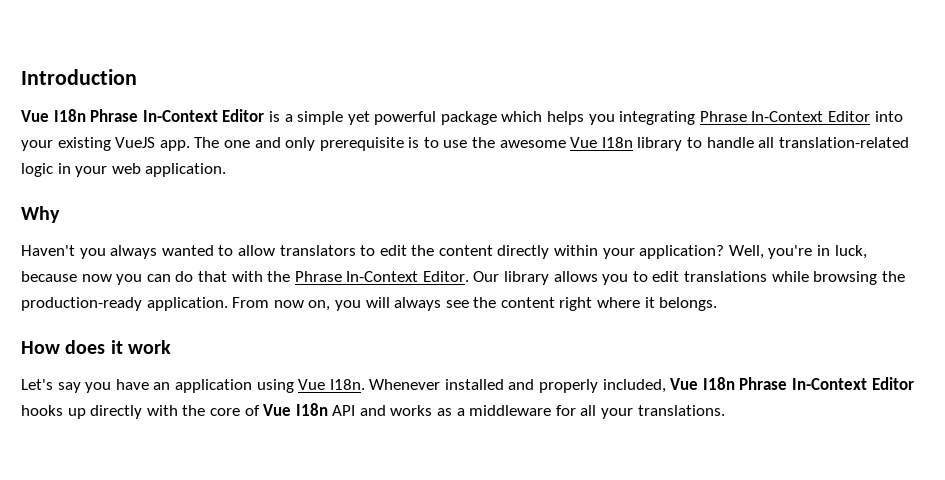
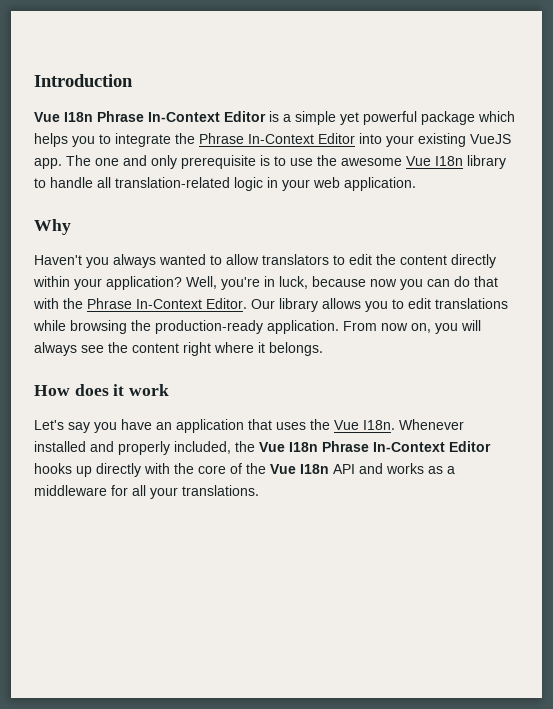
[619,111,696,125] integrating -> [99,133,195,147] to integrate the
[256,379,294,393] using -> [248,419,330,430] that uses the
(666, 386) none -> [235,441,255,452] the
(260, 410) none -> [246,463,266,474] the

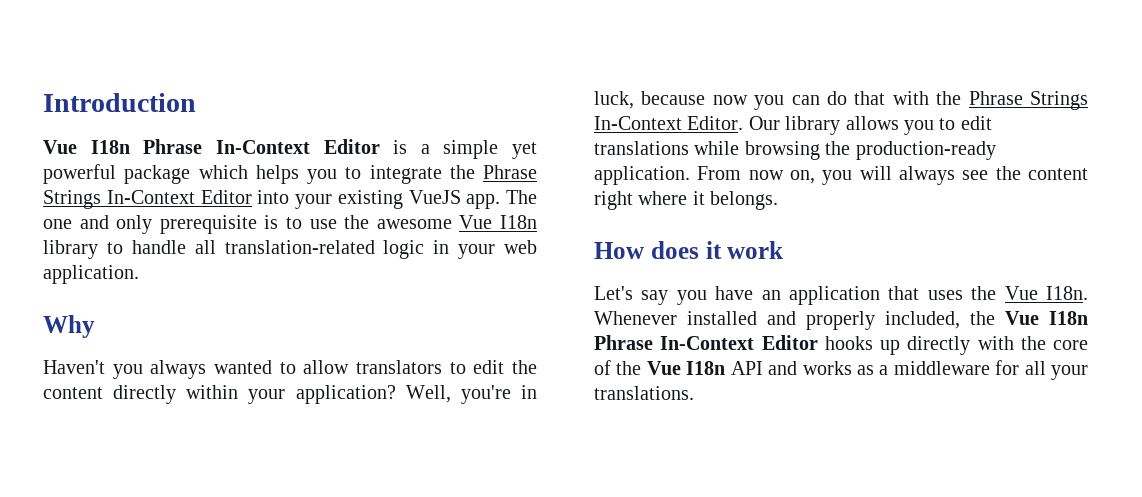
(244, 138) none -> [43,190,101,209] Strings
(132, 303) none -> [1030,91,1088,110] Strings

